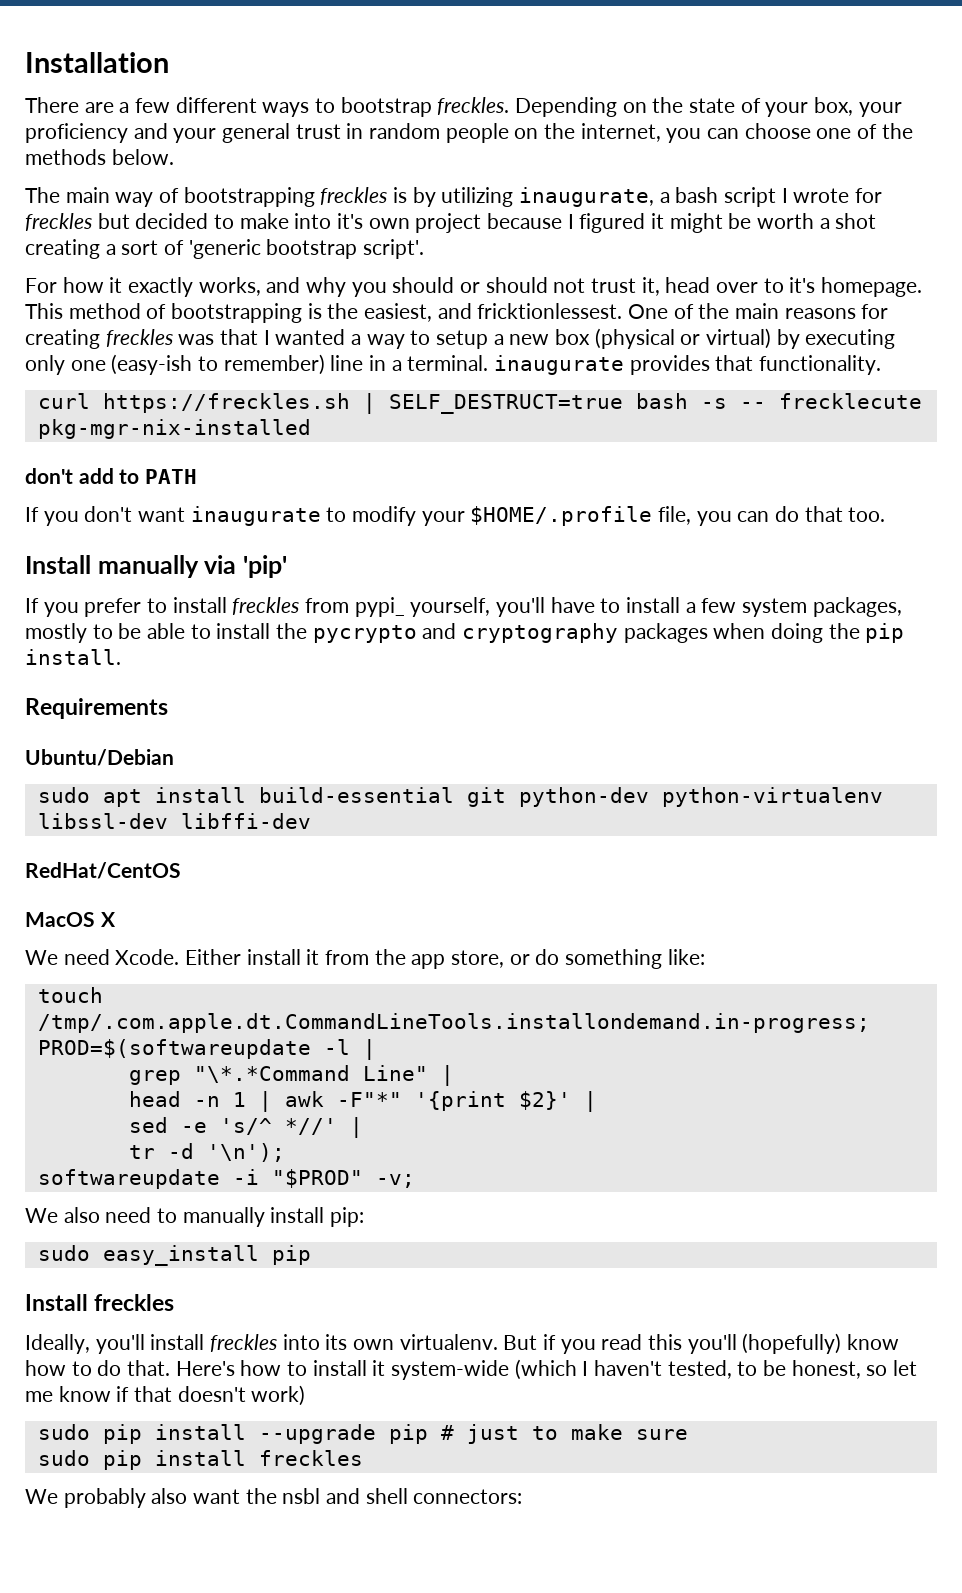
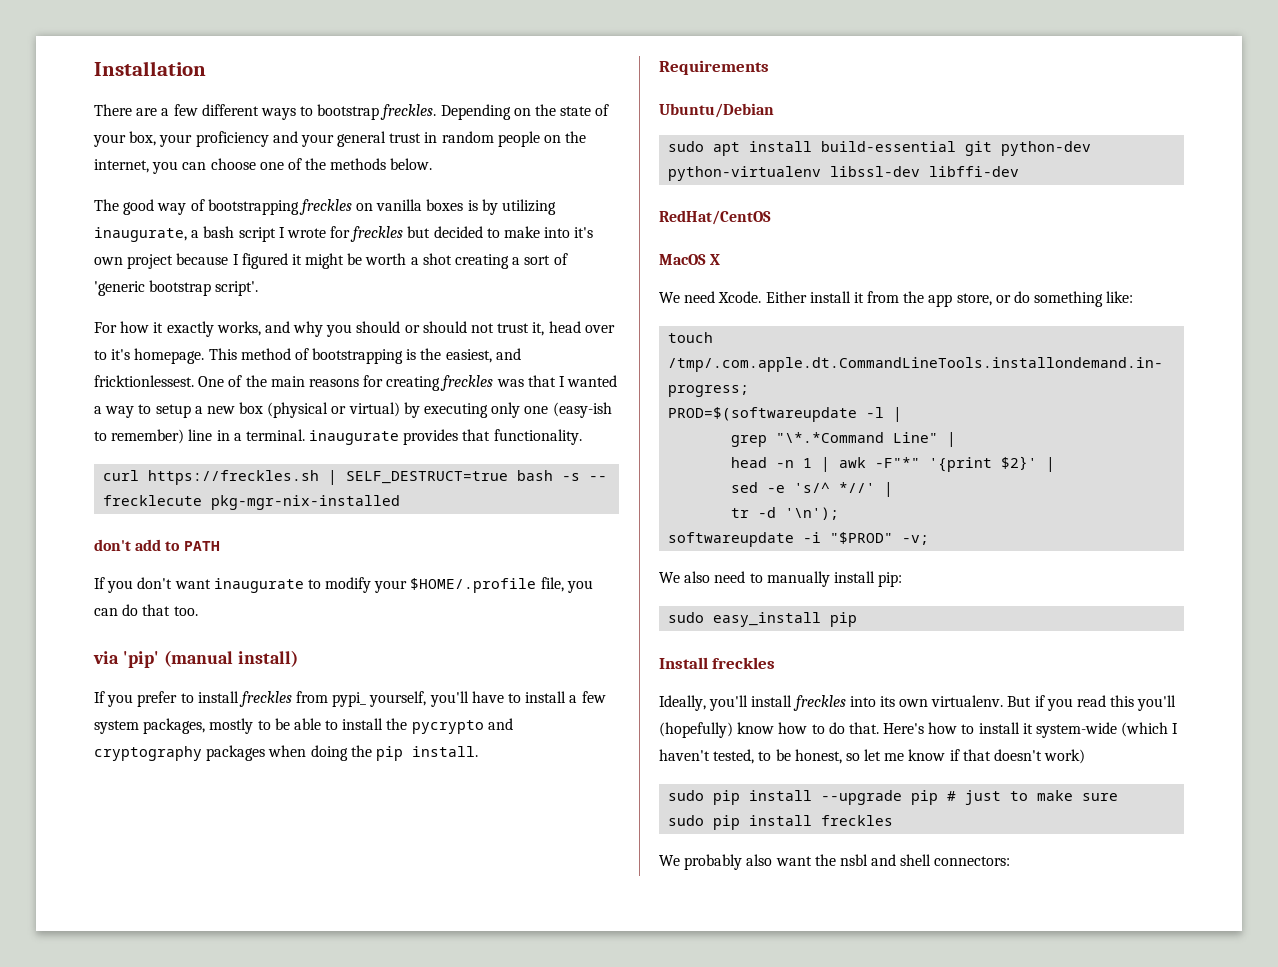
[65,187,110,203] main -> [123,199,155,215] good
(388, 196) none -> [356,199,464,211] on vanilla boxes
[25,555,199,578] Install manually -> (198, 611) none
(287, 566) none -> [163,650,298,667] (manual install)

